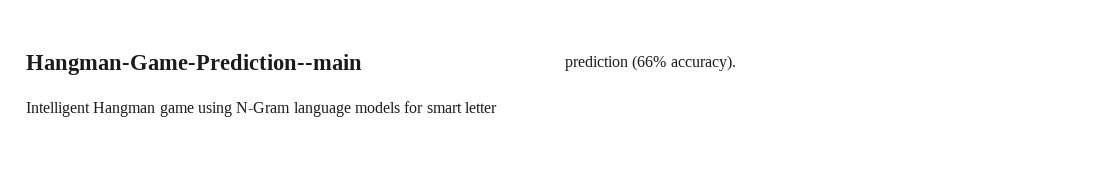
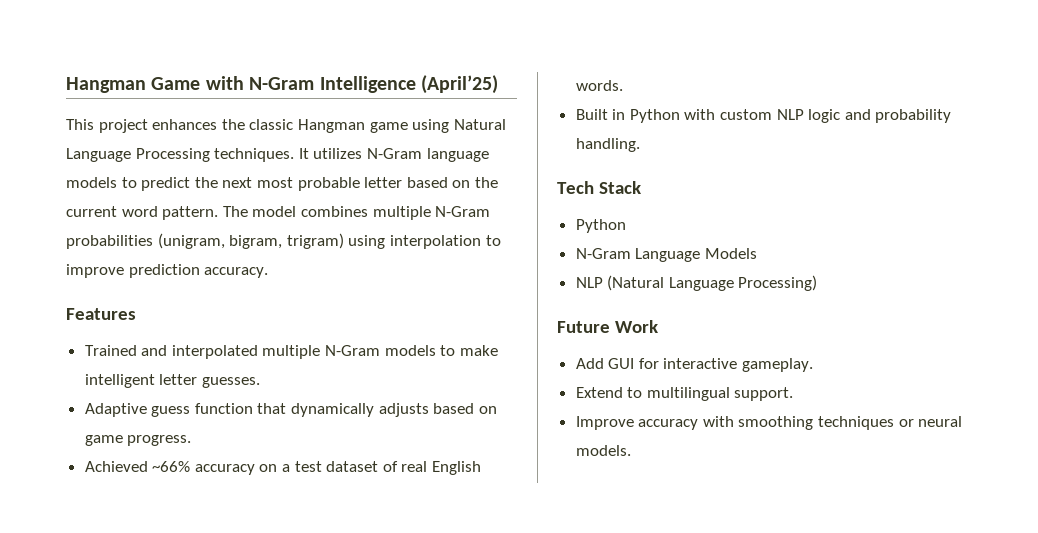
[26,54,362,75] [26,101,497,117] [565,55,736,71] Hangman-Game-Prediction--main // Intelligent Hangman game using N-Gram language models for smart letter prediction (66% accuracy). -> [66,75,498,94] [66,119,506,133] [66,148,489,162] [66,177,498,191] [66,206,491,220] [66,233,501,249] [66,264,269,278] [66,308,136,320] [84,345,498,359] [84,374,260,388] [84,403,497,417] [84,435,192,446] [84,461,482,475] [575,80,623,91] [575,109,952,123] [575,138,640,152] [557,181,641,194] [575,219,626,233] [575,248,757,262] [575,275,818,291] [557,320,658,333] [575,358,814,372] [575,387,794,401] [575,416,963,430] [575,445,631,456] Hangman Game with N-Gram Intelligence (April’25) // This project enhances the classic Hangman game using Natural Language Processing techniques. It utilizes N-Gram language models to predict the next most probable letter based on the current word pattern. The model combines multiple N-Gram probabilities (unigram, bigram, trigram) using interpolation to improve prediction accuracy. // Features // Trained and interpolated multiple N-Gram models to make intelligent letter guesses. // Adaptive guess function that dynamically adjusts based on game progress. // Achieved ~66% accuracy on a test dataset of real English words. // Built in Python with custom NLP logic and probability handling. // Tech Stack // Python // N-Gram Language Models // NLP (Natural Language Processing) // Future Work // Add GUI for interactive gameplay. // Extend to multilingual support. // Improve accuracy with smoothing techniques or neural models.

